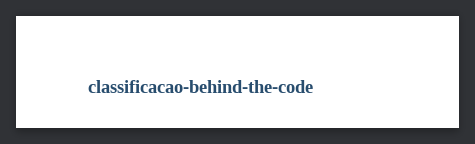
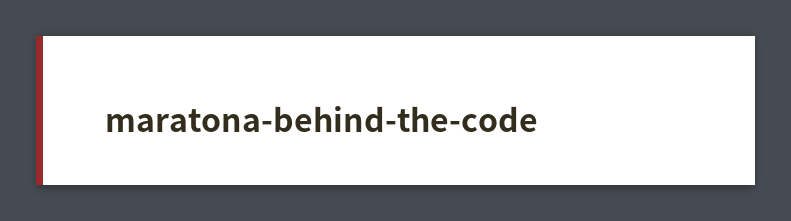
[88,80,313,93] classificacao-behind-the-code -> [105,106,538,132] maratona-behind-the-code

